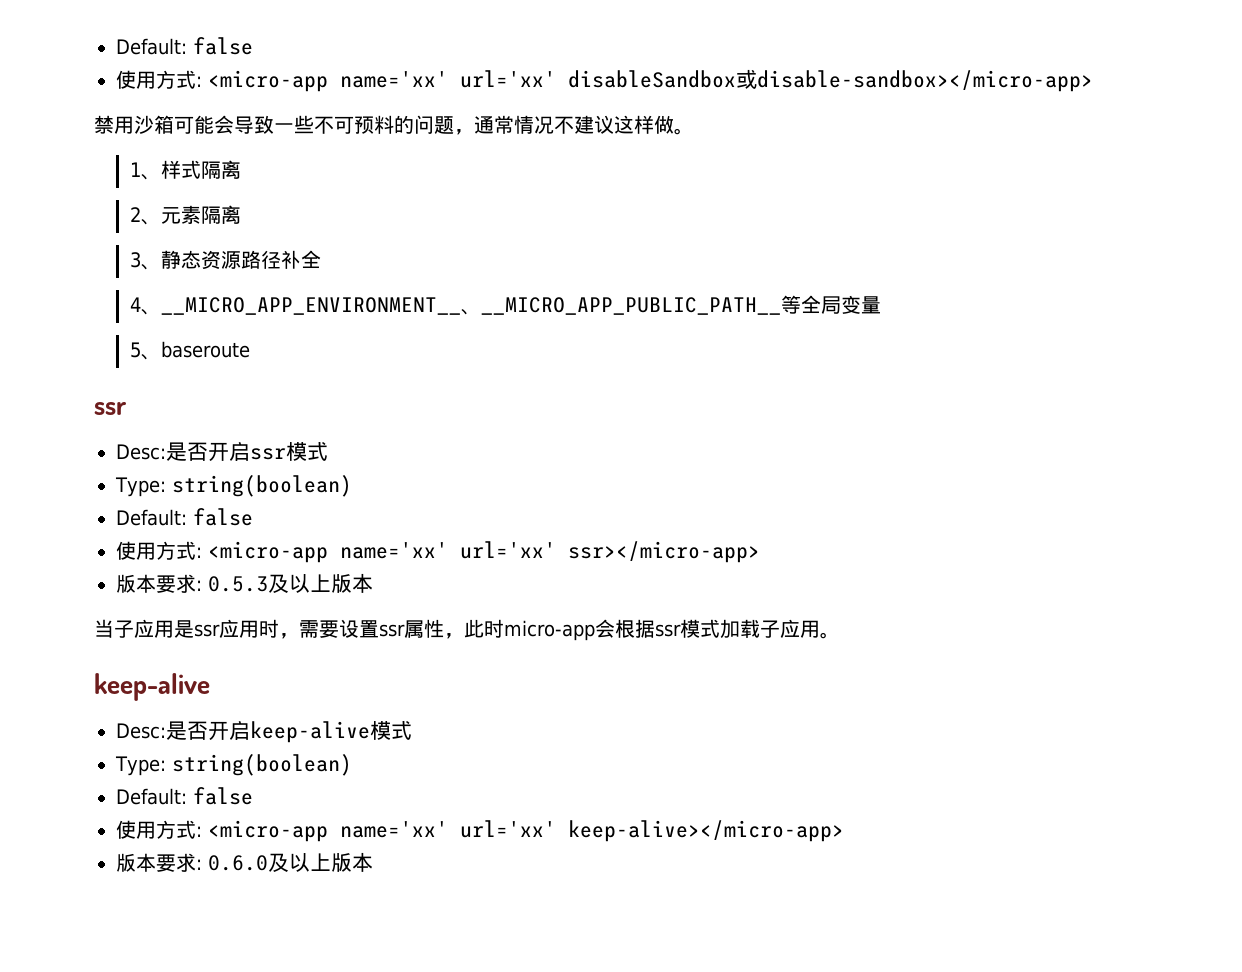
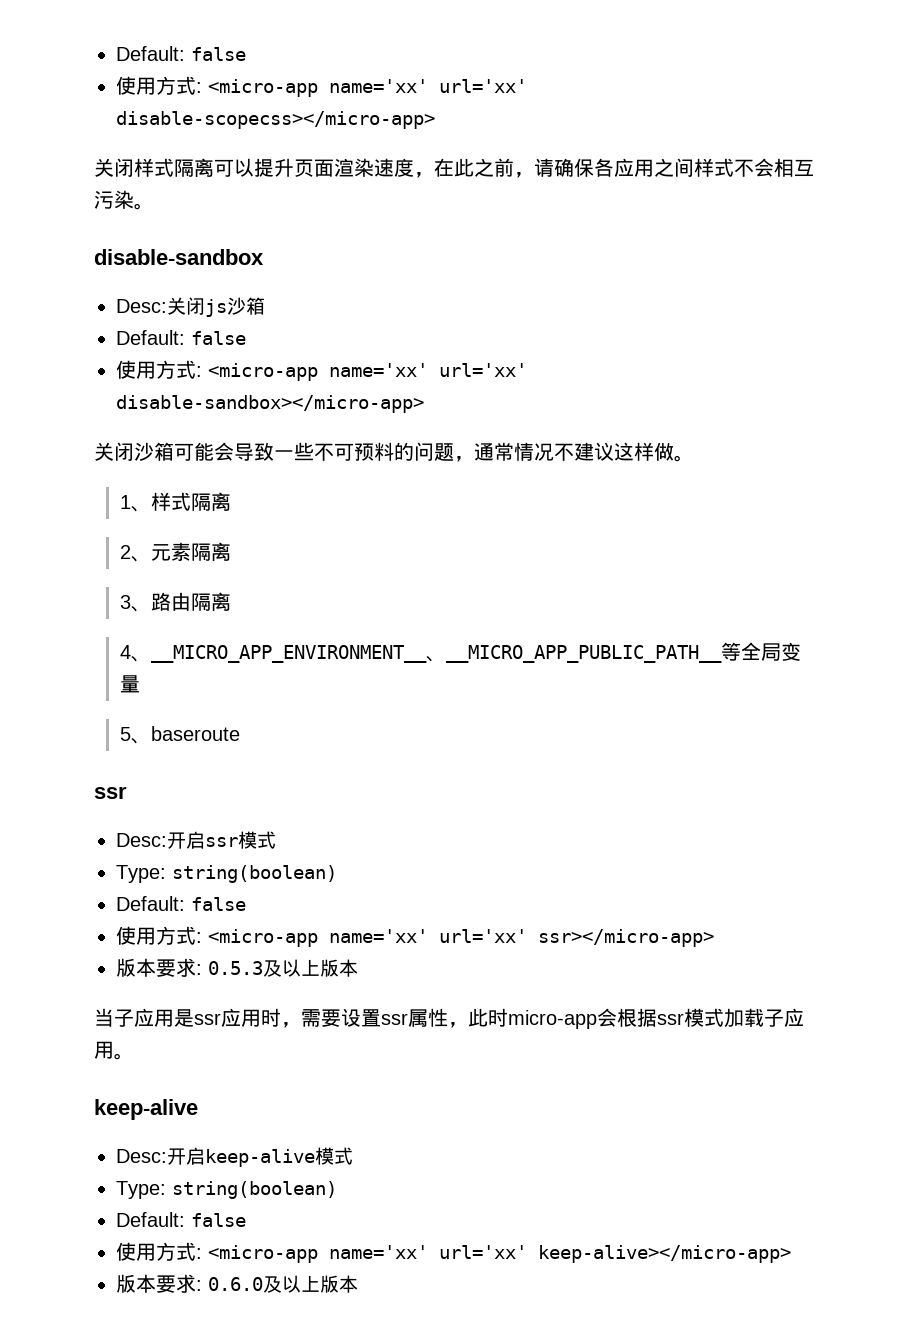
[116,37,253,55] [116,69,757,92] Default: false // 使用方式: <micro-app name='xx' url='xx' disableSandbox或 -> [116,46,246,61] [116,76,527,97] [116,111,435,129] [94,158,814,178] [94,190,154,210] [94,249,264,265] [116,297,265,317] [116,330,246,345] [116,360,527,381] Default: false // 使用方式: <micro-app name='xx' url='xx' disable-scopecss></micro-app> // 关闭样式隔离可以提升页面渲染速度，在此之前，请确保各应用之间样式不会相互污染。 // disable-sandbox // Desc:关闭js沙箱 // Default: false // 使用方式: <micro-app name='xx' url='xx'
[94,115,134,134] 禁用 -> [94,442,134,461] 关闭
[161,250,322,270] 静态资源路径补全 -> [150,592,231,611] 路由隔离
[166,442,208,461] 是否 -> (167, 840) none
[166,721,208,740] 是否 -> (167, 1156) none

